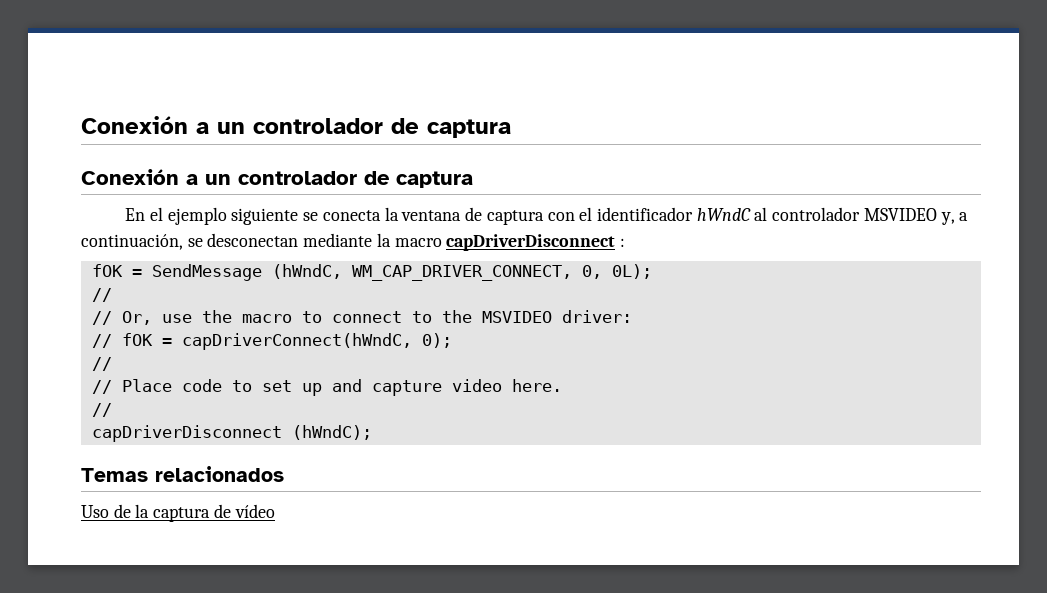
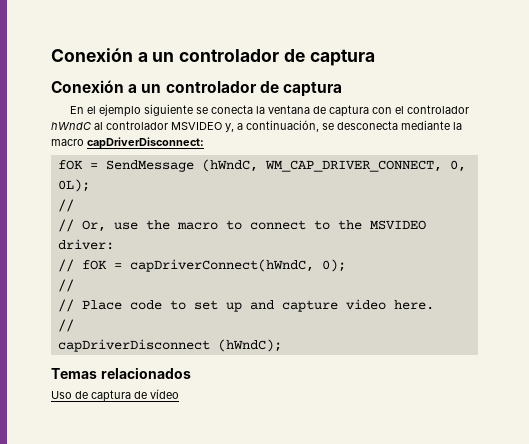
[596,207,693,221] identificador -> [406,105,469,114] controlador
[207,233,299,247] desconectan -> [337,121,398,130] desconecta
[446,234,626,251] capDriverDisconnect : -> [87,137,204,149] capDriverDisconnect:
[135,504,150,518] la -> (88, 395) none

